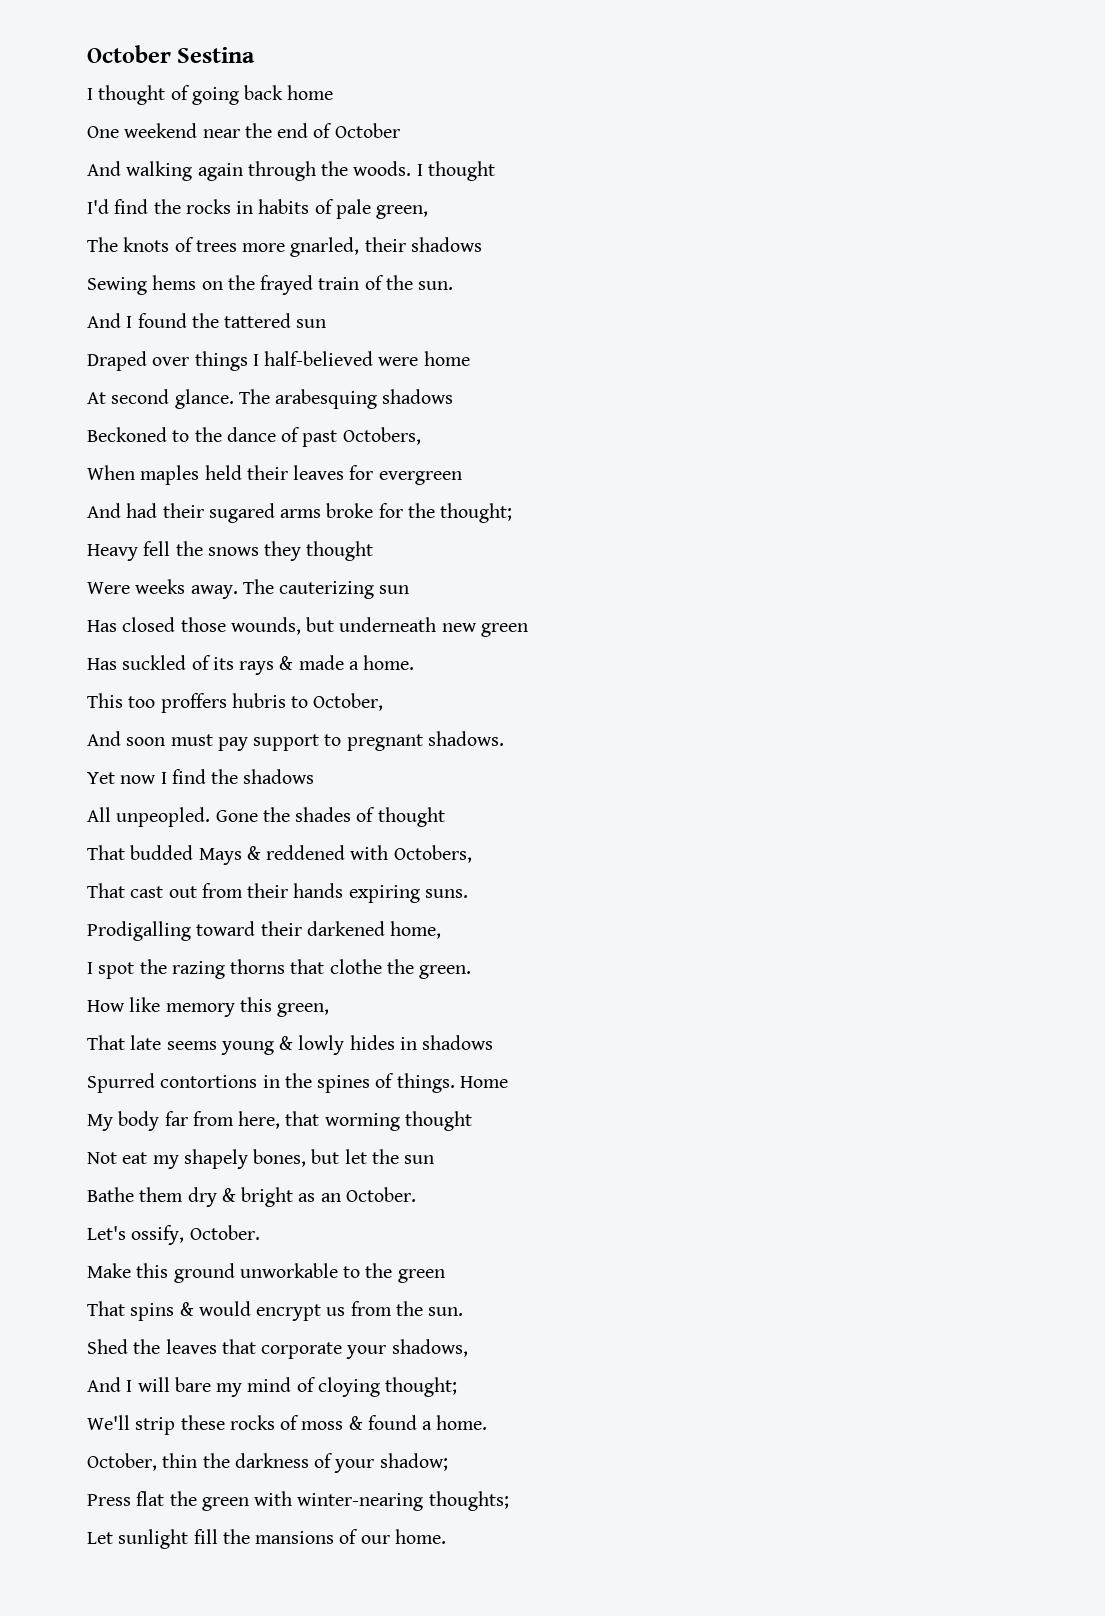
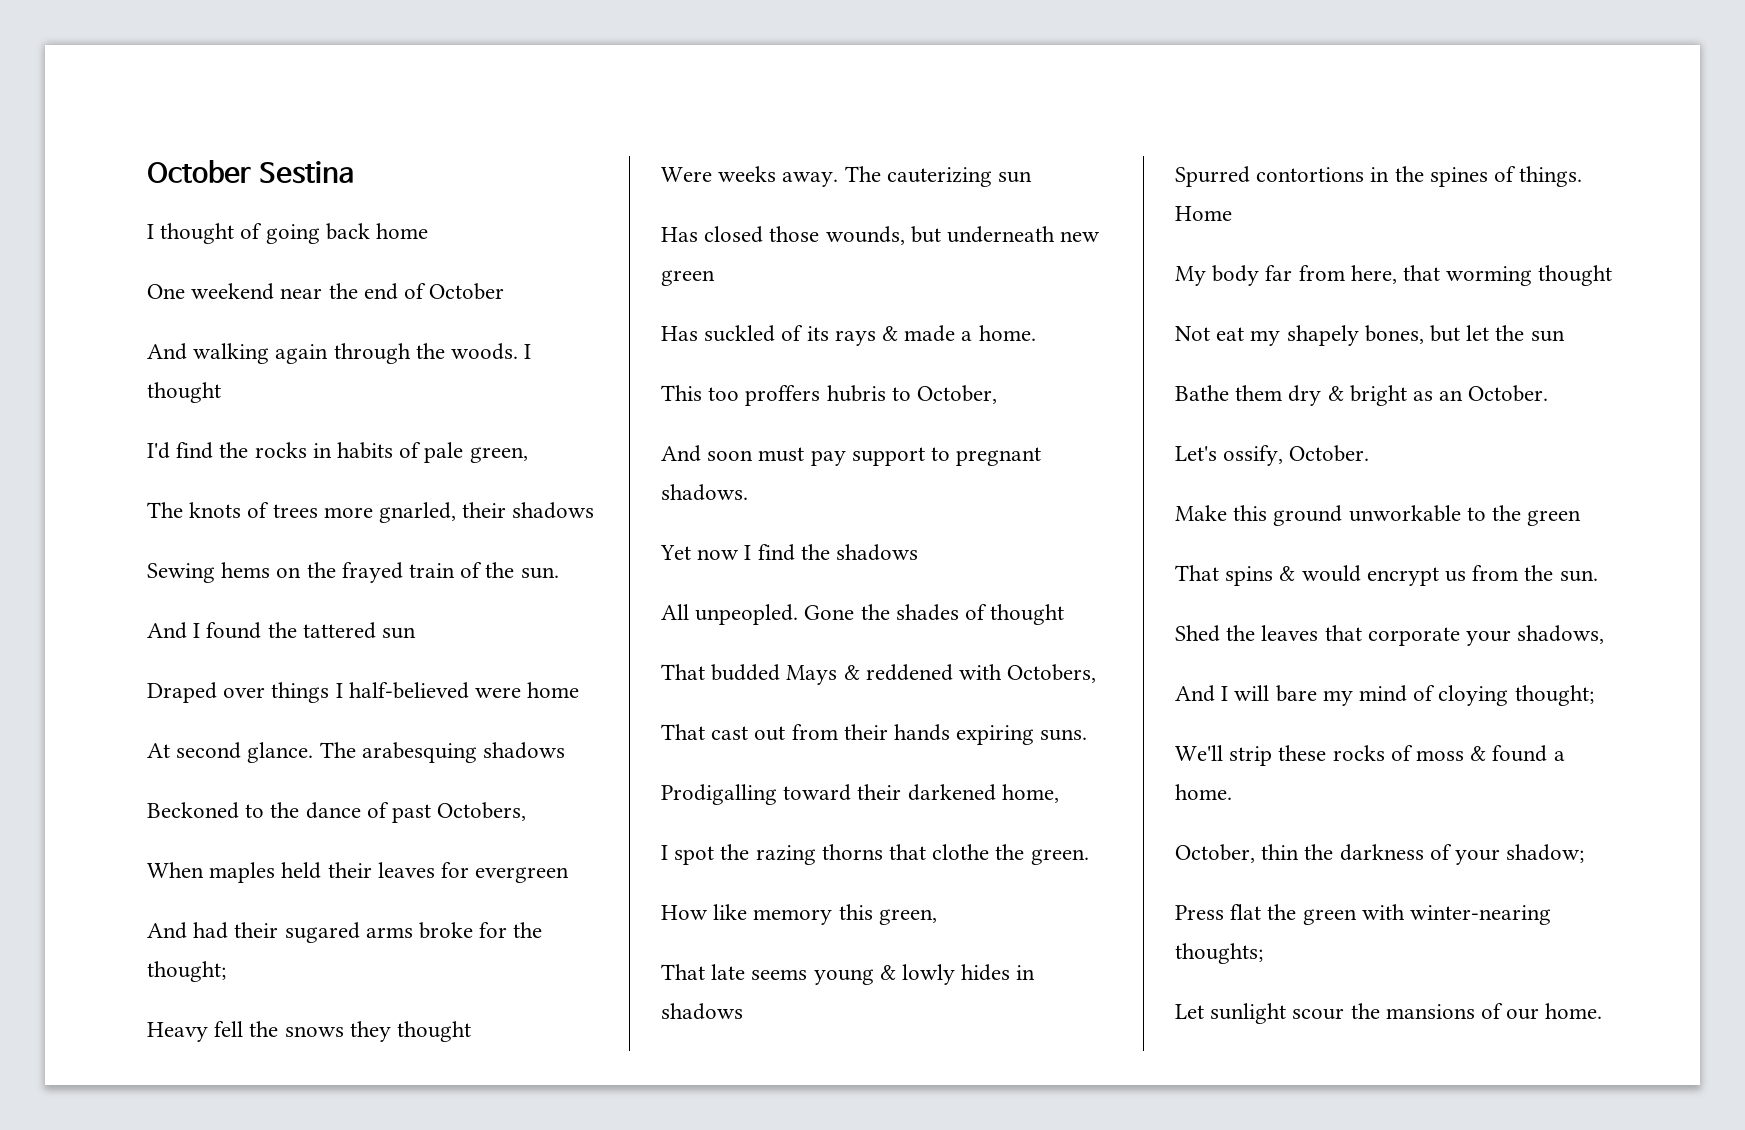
[193,1529,218,1544] fill -> [1292,1008,1345,1020] scour

